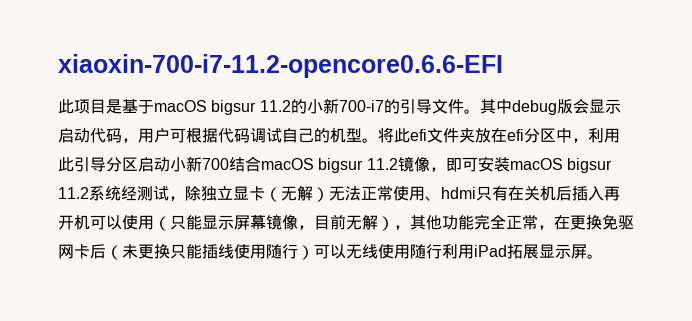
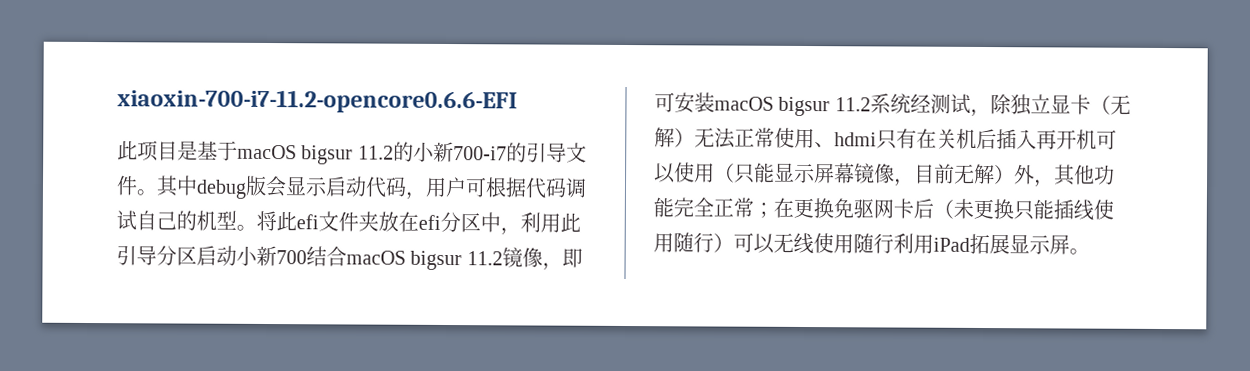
(394, 223) none -> [1014,164,1035,185] 外
[538,225,554,230] ， -> [753,202,774,218] ；

